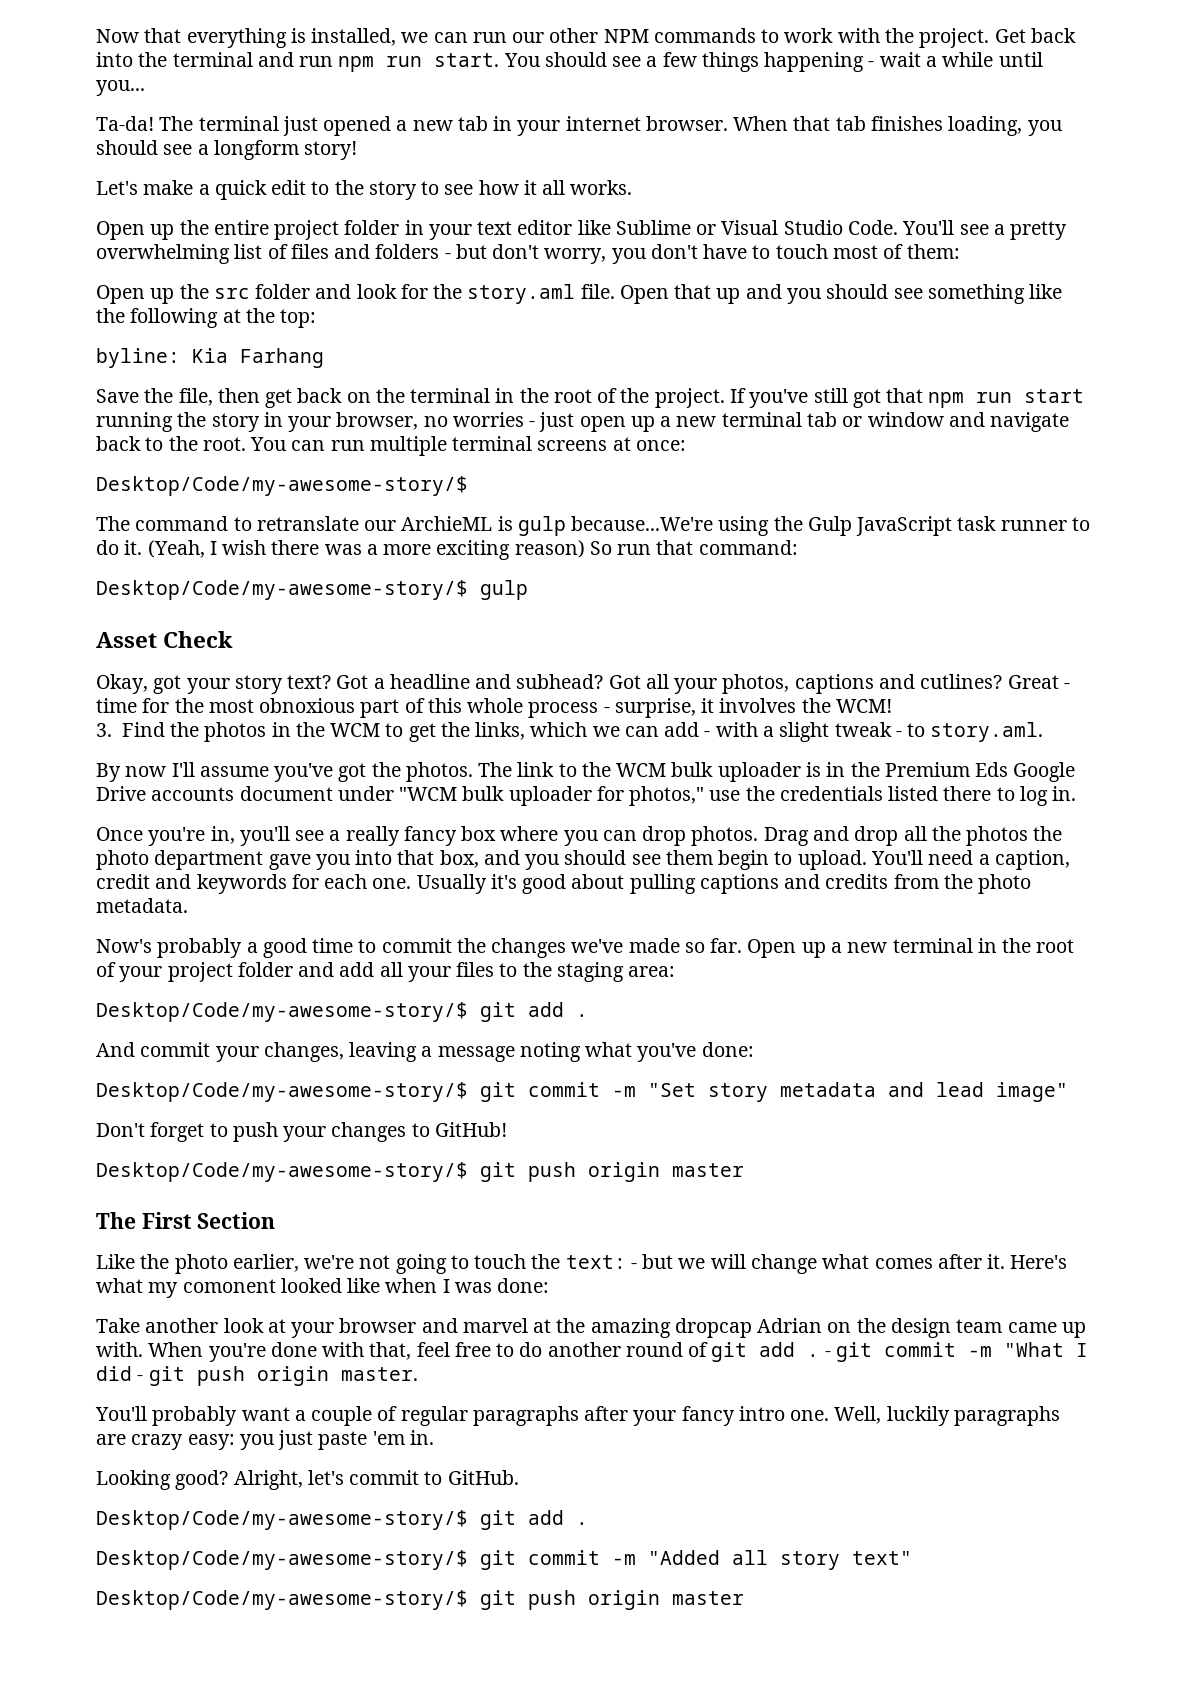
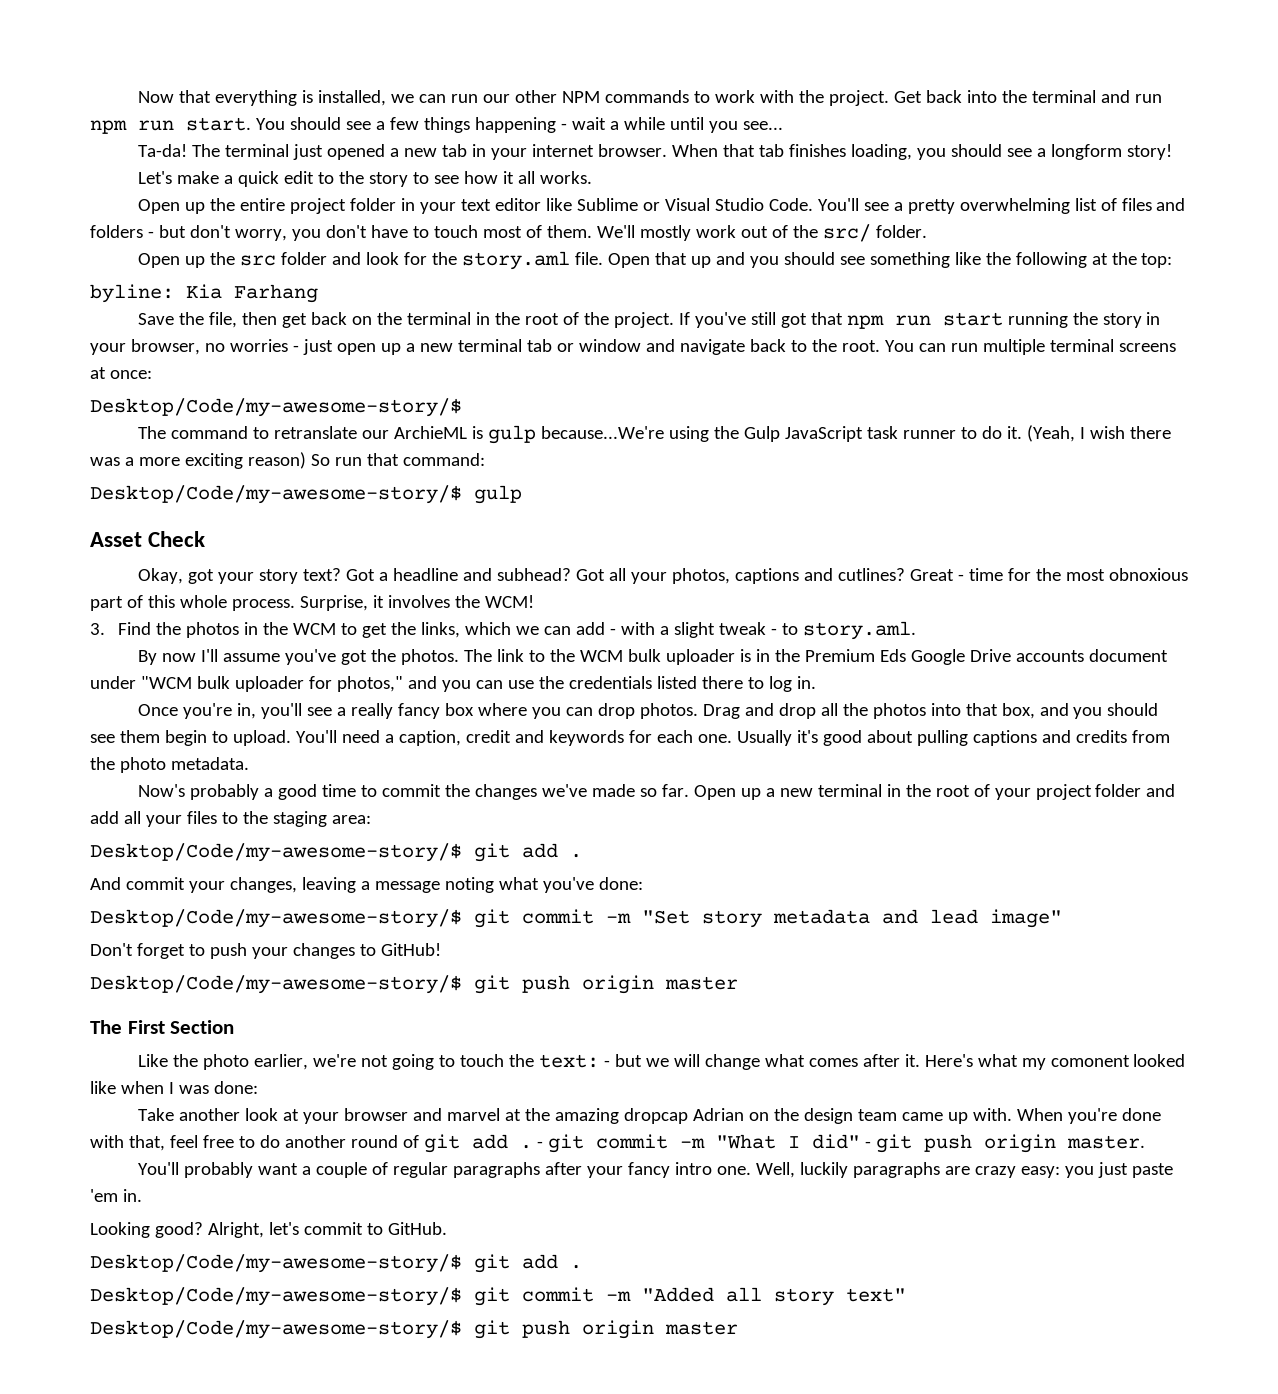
[96,80,145,96] you... -> [708,121,783,133] you see...
[906,244,960,259] them: -> [546,224,927,242] them. We'll mostly work out of the src/ folder.
[528,698,696,718] process - surprise, -> [231,595,368,611] process. Surprise,
(705, 796) none -> [407,676,503,692] and you can
[1033,826,1063,841] [96,850,350,870] the photo department gave you -> (926, 711) none
[96,1366,132,1381] did -> [811,1134,860,1149] did"

